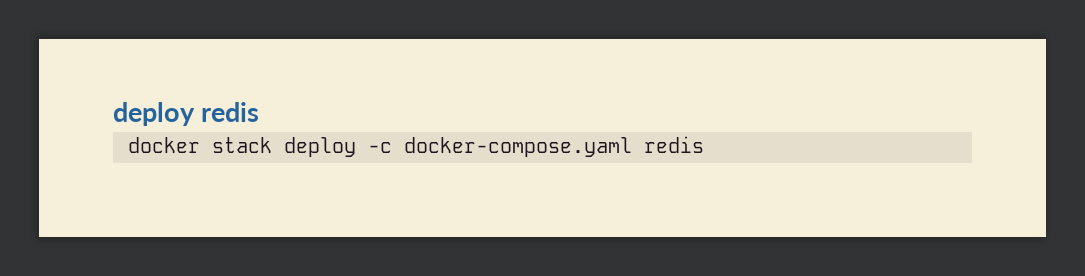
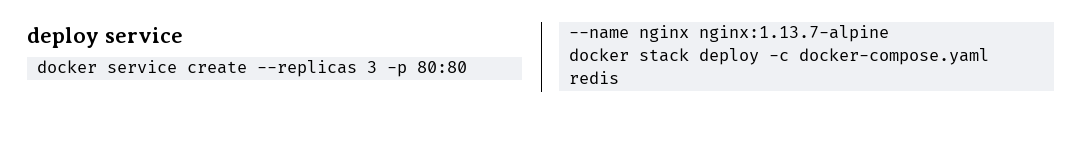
[113,102,260,126] deploy redis -> [27,27,183,48] [36,60,467,77] [568,25,889,42] deploy service // docker service create --replicas 3 -p 80:80 --name nginx nginx:1.13.7-alpine

